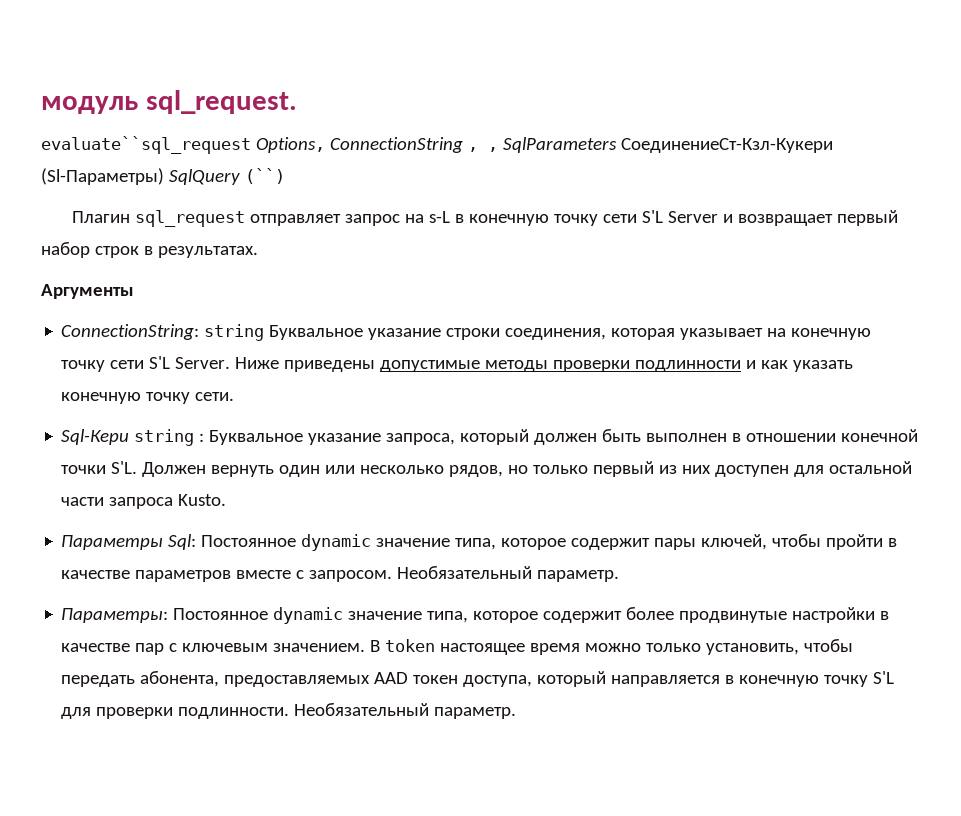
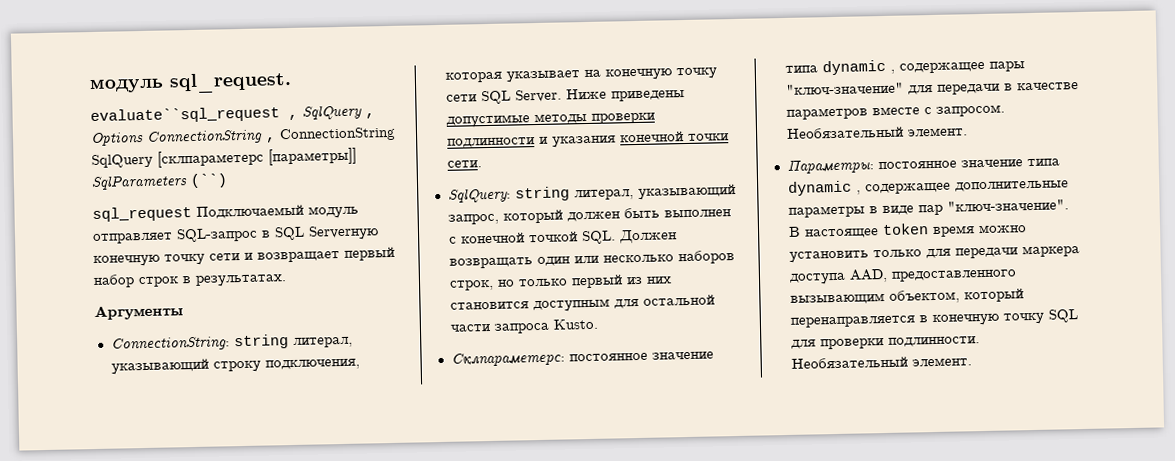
[255,137,833,153] [41,168,285,185] [71,210,718,227] Options, ConnectionString , , SqlParameters СоединениеСт-Кзл-Кукери (Sl-Параметры) SqlQuery (``) // Плагин sql_request отправляет запрос на s-L в конечную точку сети S'L Server -> [288,104,375,121] [90,126,396,147] [91,147,357,169] [91,173,228,191] [92,204,359,223] [92,225,379,245] [93,253,240,268] , SqlQuery , Options ConnectionString , ConnectionString SqlQuery [склпараметерс [параметры]] SqlParameters (``) // sql_request Подключаемый модуль отправляет SQL-запрос в SQL Serverную конечную точку сети
[269,325,607,340] Буквальное указание строки соединения, -> [292,336,353,348] [110,358,360,375] литерал, указывающий строку подключения,
[149,356,171,369] S'L -> [480,90,511,105] SQL
[761,360,854,372] [61,392,235,404] [61,429,919,446] [61,461,275,477] как указать конечную точку сети. // Sql-Кери string : Буквальное указание запроса, который должен быть выполнен в отношении конечной точки S'L. Должен вернуть -> [551,131,729,148] [446,160,482,168] [447,184,736,203] [447,207,731,225] [448,229,677,245] [448,257,533,269] указания конечной точки сети. // SqlQuery: string литерал, указывающий запрос, который должен быть выполнен с конечной точкой SQL. Должен возвращать
[449,465,504,477] рядов, -> [677,250,735,265] [448,279,494,291] наборов строк,
[715,465,790,477] доступен -> [449,298,610,313] становится доступным
[61,534,884,551] Параметры Sql: Постоянное dynamic значение типа, которое содержит пары ключей, чтобы пройти -> [450,351,714,368] [784,59,1025,76] [785,82,1000,95] Склпараметерс: постоянное значение типа dynamic , содержащее пары "ключ-значение" для передачи
[537,570,620,582] параметр. -> [907,127,968,137] элемент.
[173,607,890,624] [61,639,854,655] [61,671,895,687] Постоянное dynamic значение типа, которое содержит более продвинутые настройки в качестве пар с ключевым значением. В token настоящее время можно только установить, чтобы передать абонента, предоставляемых AAD токен доступа, который направляется в конечную точку S'L -> [877,158,1060,170] [787,180,1069,196] [787,199,1069,218] [787,223,1027,239] [788,245,1080,263] [788,268,1017,285] [789,288,1024,305] [789,309,1078,328] постоянное значение типа dynamic , содержащее дополнительные параметры в виде пар "ключ-значение". В настоящее token время можно установить только для передачи маркера доступа AAD, предоставленного вызывающим объектом, который перенаправляется в конечную точку SQL
[434,707,517,719] параметр. -> [911,357,972,367] элемент.

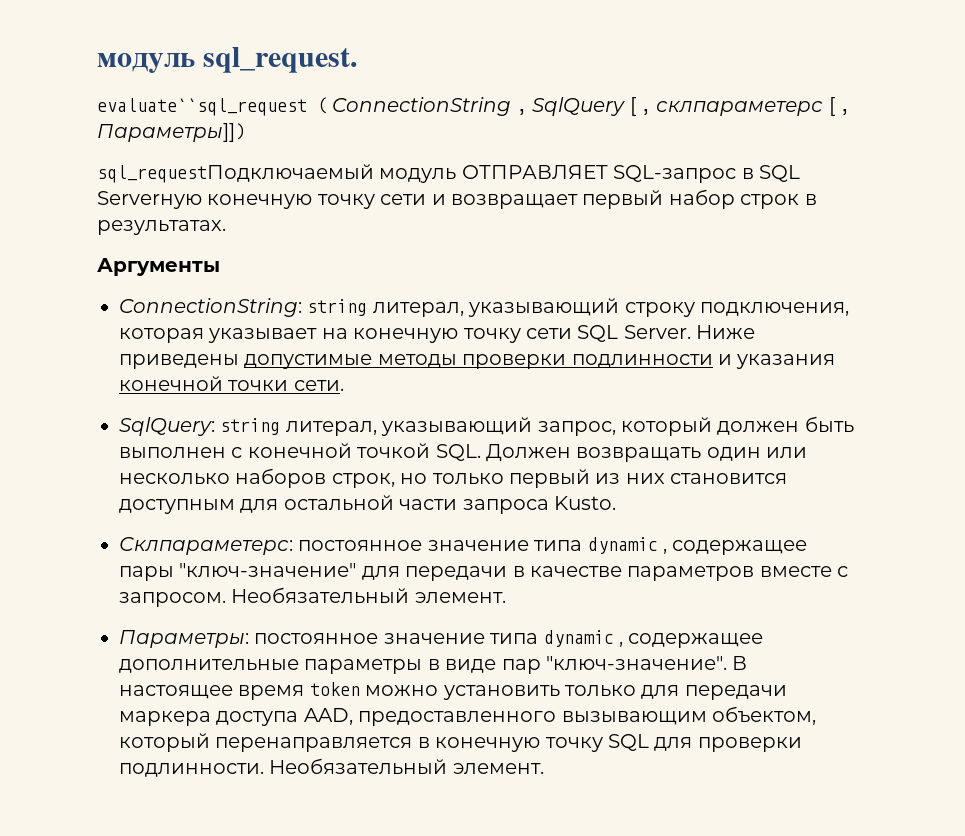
[288,104,375,121] [90,126,396,147] [91,147,357,169] [91,173,228,191] [92,204,359,223] [92,232,173,245] , SqlQuery , Options ConnectionString , ConnectionString SqlQuery [склпараметерс [параметры]] SqlParameters (``) // sql_request Подключаемый модуль отправляет -> [317,97,851,116] [97,123,245,142] [97,164,608,183] ( ConnectionString , SqlQuery [ , склпараметерс [ , Параметры]]) // sql_requestПодключаемый модуль ОТПРАВЛЯЕТ
[881,223,975,238] token время -> [238,682,360,700] время token

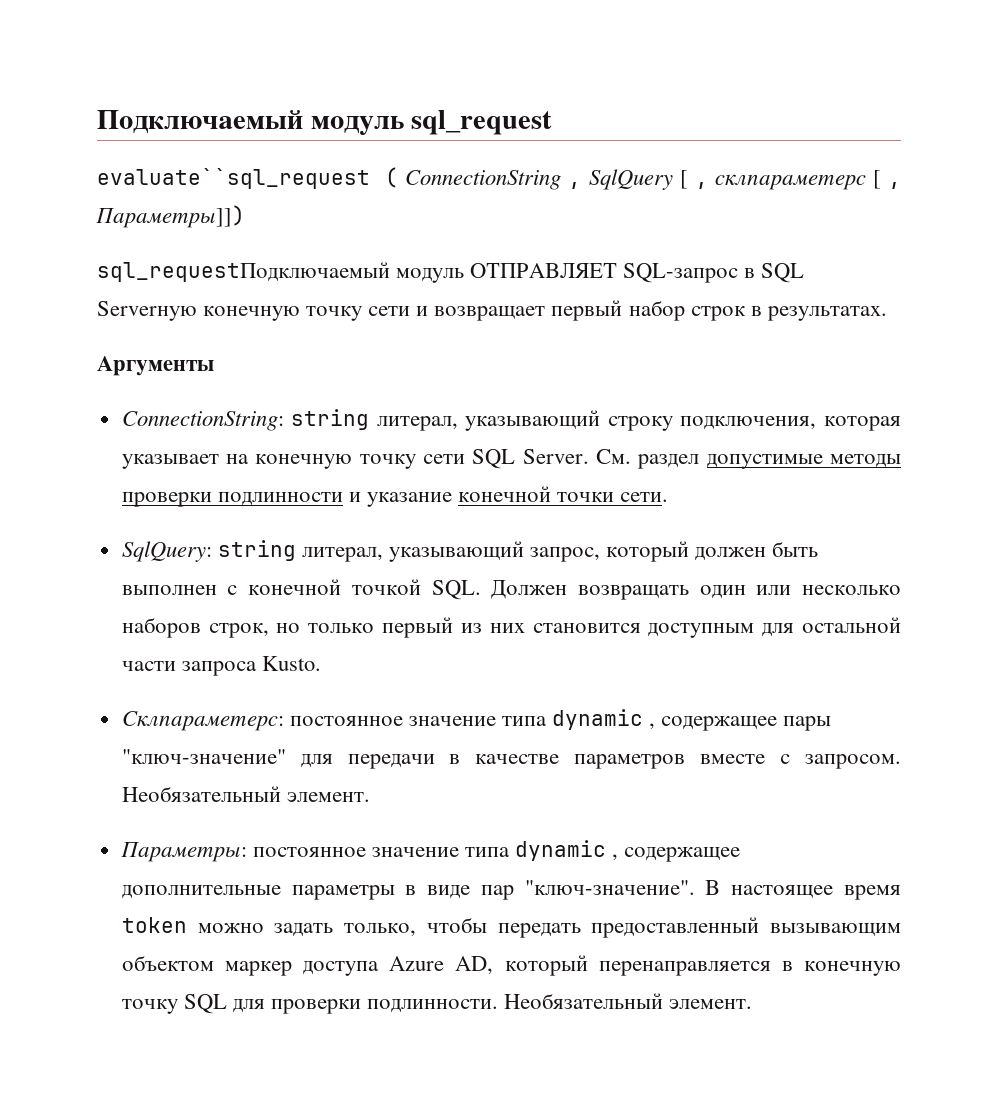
[97,47,359,73] модуль sql_request. -> [97,110,553,135] Подключаемый модуль sql_request
[696,325,756,339] [119,354,239,369] Ниже приведены -> [596,449,700,469] См. раздел
[736,354,836,369] указания -> [366,492,452,507] указание
[442,685,787,700] [119,706,816,726] установить только для передачи маркера доступа AAD, предоставленного вызывающим объектом, -> [274,917,901,938] [121,955,494,976] задать только, чтобы передать предоставленный вызывающим объектом маркер доступа Azure AD,

